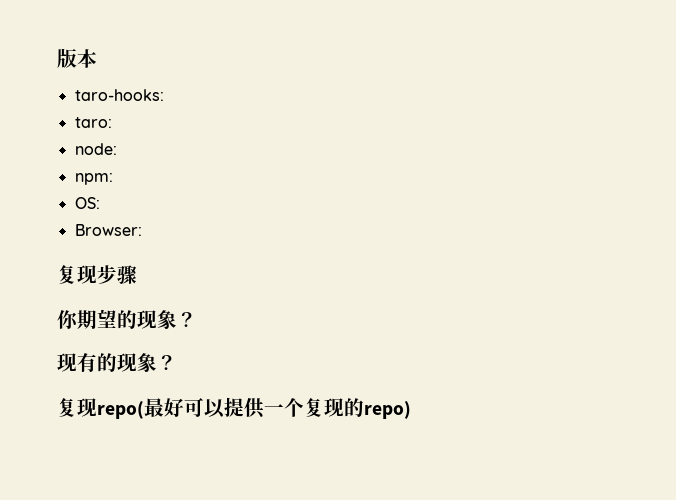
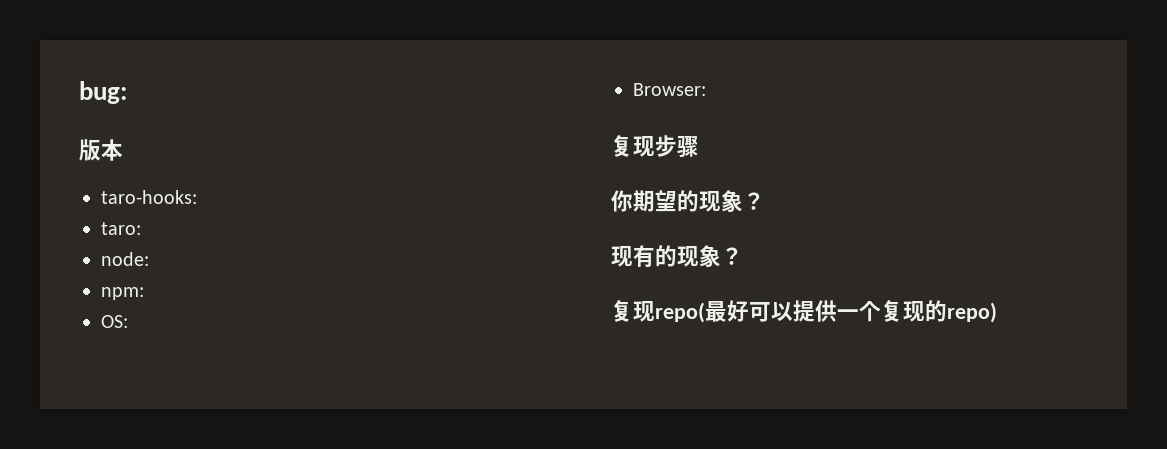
(57, 58) none -> [79,81,127,104] bug: //

